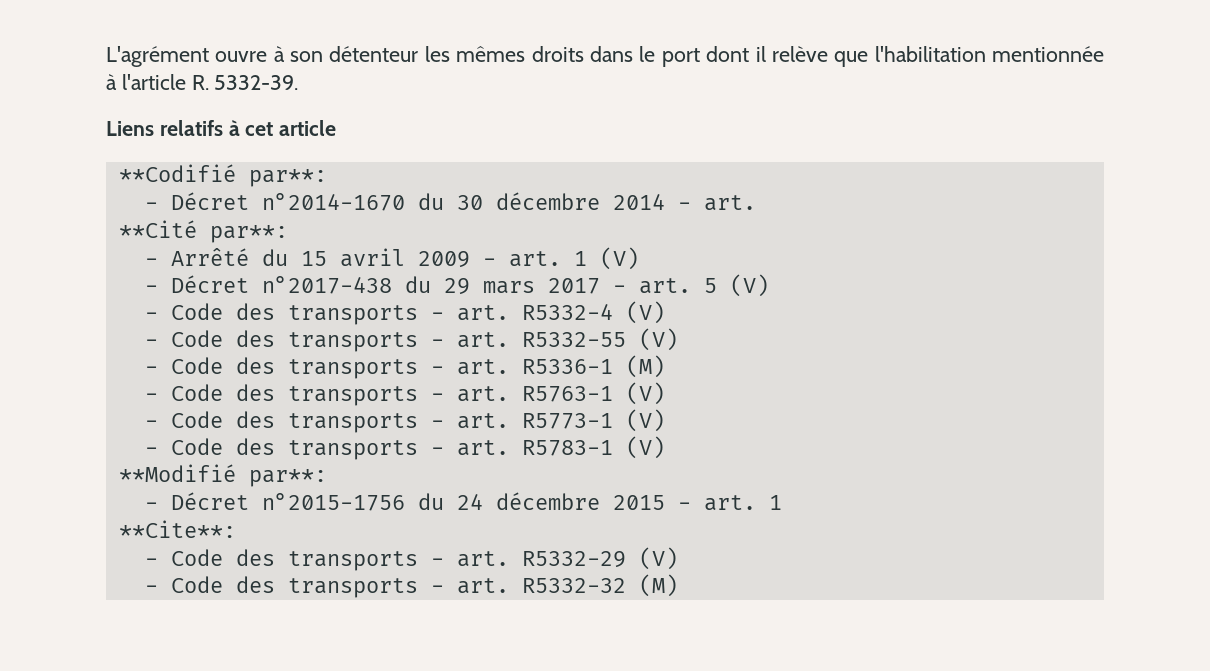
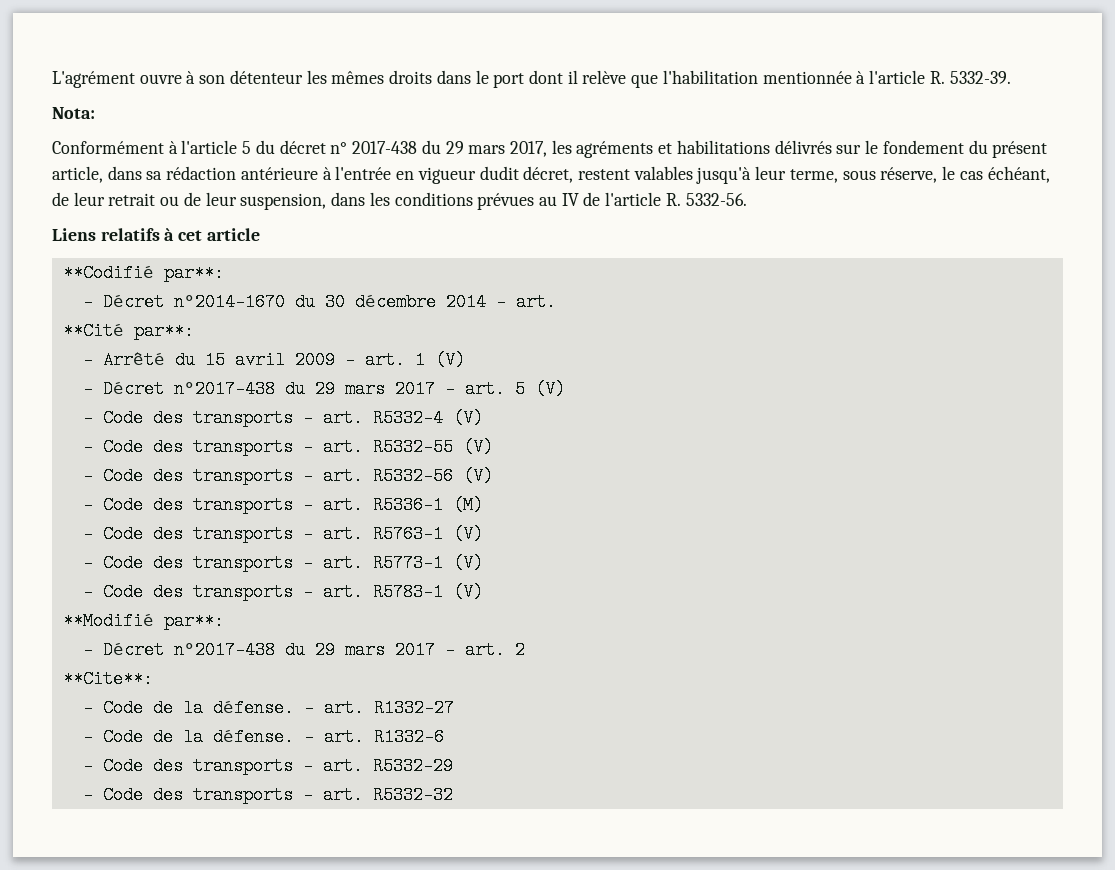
(299, 82) none -> [52,107,95,119] [52,140,1048,158] [52,166,1050,184] [52,192,747,210] // Nota: // Conformément à l'article 5 du décret n° 2017-438 du 29 mars 2017, les agréments et habilitations délivrés sur le fondement du présent article, dans sa rédaction antérieure à l'entrée en vigueur dudit décret, restent valables jusqu'à leur terme, sous réserve, le cas échéant, de leur retrait ou de leur suspension, dans les conditions prévues au IV de l'article R. 5332-56.
(678, 339) none -> [82,467,493,485] // - Code des transports - art. R5332-56 (V)
[261,492,782,511] n°2015-1756 du 24 décembre 2015 - art. 1 -> [173,641,525,659] n°2017-438 du 29 mars 2017 - art. 2
(236, 529) none -> [82,699,454,717] [82,728,444,746] // - Code de la défense. - art. R1332-27 // - Code de la défense. - art. R1332-6
[638,547,678,570] (V) -> (453, 766) none
[638,574,678,597] (M) -> (453, 795) none

